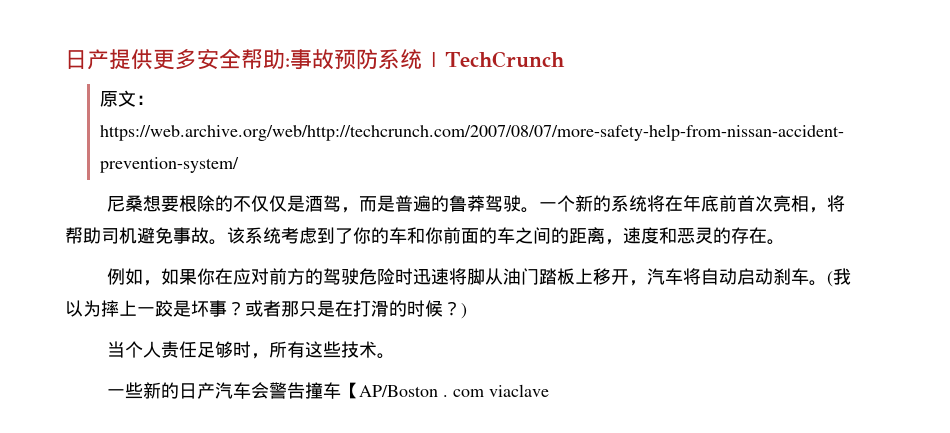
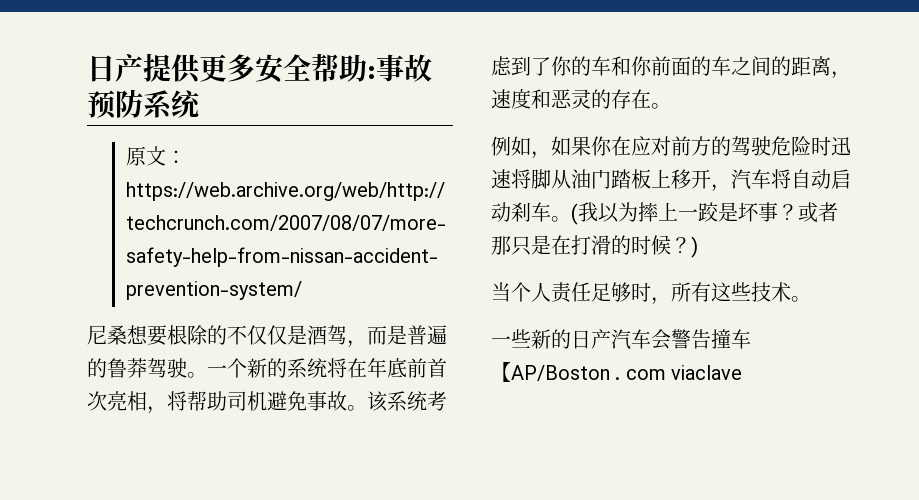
[431,51,565,68] | TechCrunch -> (201, 104) none

